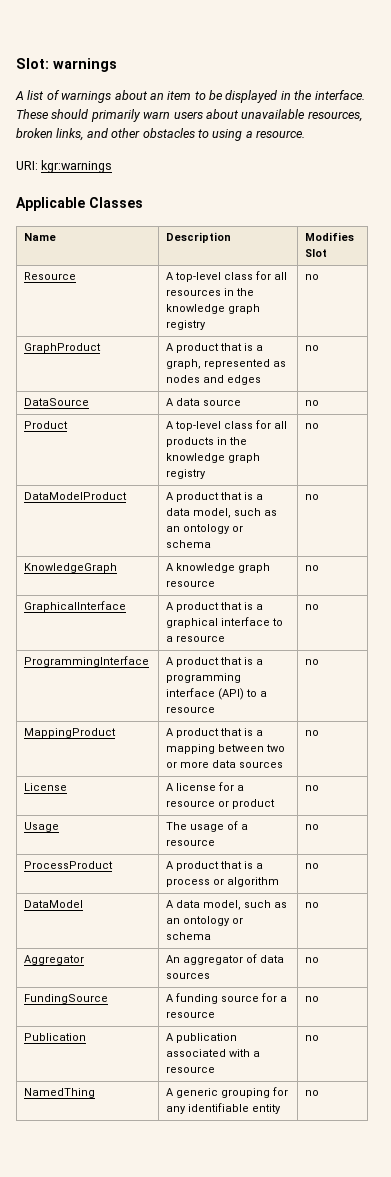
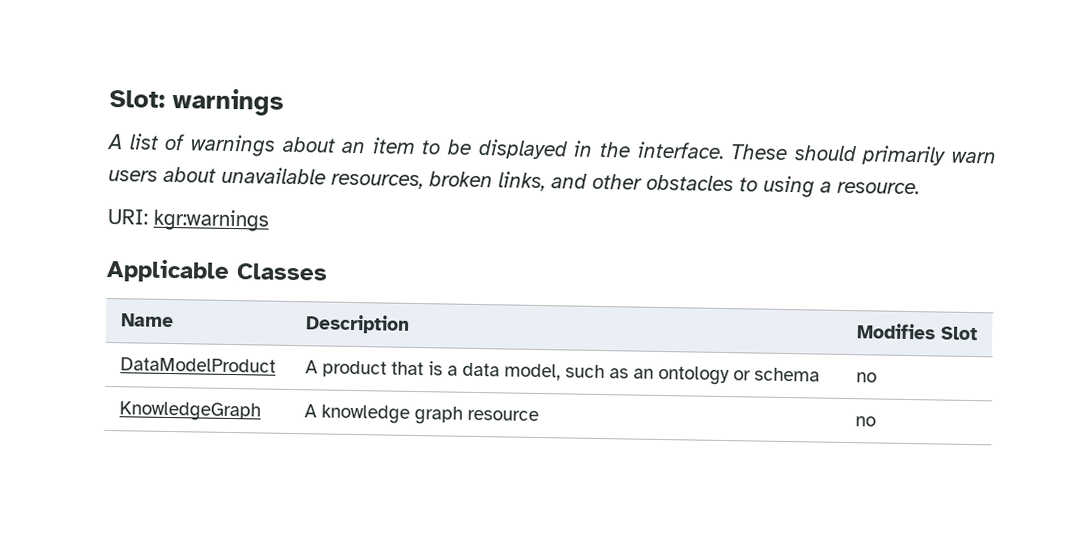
[24,272,77,280] [166,271,288,282] [166,288,255,296] [166,304,261,314] [166,320,207,330] [305,274,320,280] [24,343,102,353] [166,343,264,353] [166,359,287,369] [166,375,262,385] [305,345,320,351] [24,398,90,406] [166,398,242,406] [305,400,320,406] [24,421,69,429] [166,420,288,431] [166,437,248,447] [166,453,261,463] [166,469,207,479] [305,423,320,429] // Resource | A top-level class for all resources in the knowledge graph registry | no // GraphProduct | A product that is a graph, represented as nodes and edges | no // DataSource | A data source | no // Product | A top-level class for all products in the knowledge graph registry | no -> (978, 333) none
[24,601,127,612] [166,602,264,612] [166,617,284,628] [166,635,226,642] [305,604,320,610] [24,656,150,667] [166,657,264,667] [166,673,242,683] [166,688,268,700] [166,706,216,713] [305,659,320,665] [24,728,117,738] [166,728,264,738] [166,744,286,754] [166,760,284,768] [305,730,320,736] [24,783,68,791] [166,782,245,791] [166,799,276,809] [305,785,320,791] [24,822,60,832] [166,821,249,832] [166,839,216,846] [305,824,320,830] [24,861,114,869] [166,861,264,871] [166,877,280,887] [305,863,320,869] [24,900,84,908] [166,900,288,910] [166,916,244,926] [166,932,212,940] [305,902,320,908] [24,955,85,965] [166,954,285,965] [166,972,211,979] [305,957,320,963] [24,994,109,1004] [166,993,288,1004] [166,1011,216,1018] [305,996,320,1002] [24,1033,87,1041] [166,1033,238,1043] [166,1049,261,1057] [166,1066,216,1073] [305,1035,320,1041] [24,1088,96,1098] [166,1087,289,1098] [166,1103,282,1114] [305,1090,320,1096] // GraphicalInterface | A product that is a graphical interface to a resource | no // ProgrammingInterface | A product that is a programming interface (API) to a resource | no // MappingProduct | A product that is a mapping between two or more data sources | no // License | A license for a resource or product | no // Usage | The usage of a resource | no // ProcessProduct | A product that is a process or algorithm | no // DataModel | A data model, such as an ontology or schema | no // Aggregator | An aggregator of data sources | no // FundingSource | A funding source for a resource | no // Publication | A publication associated with a resource | no // NamedThing | A generic grouping for any identifiable entity | no -> (876, 421) none

